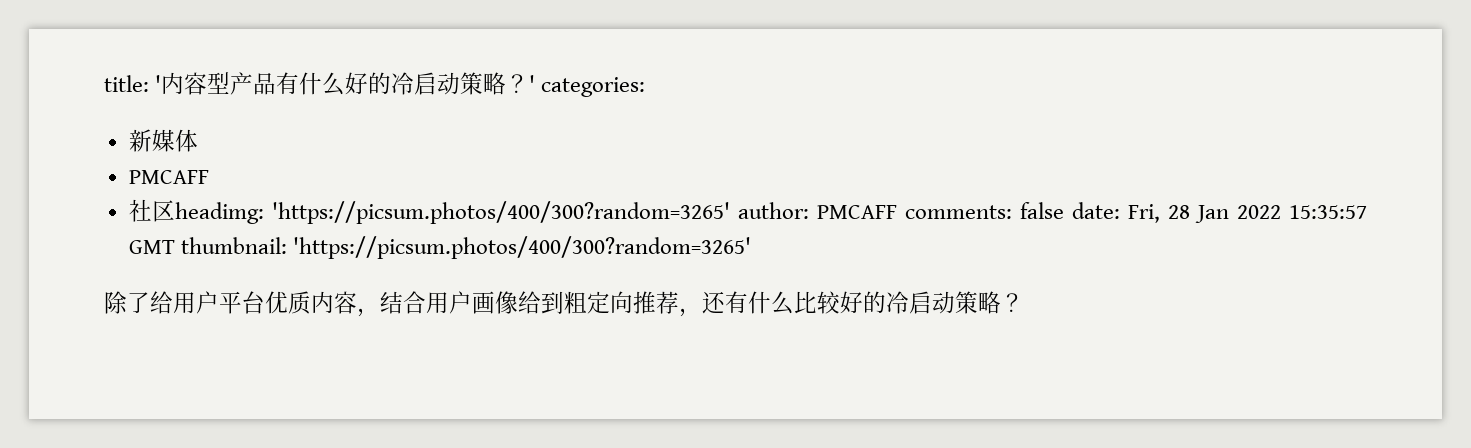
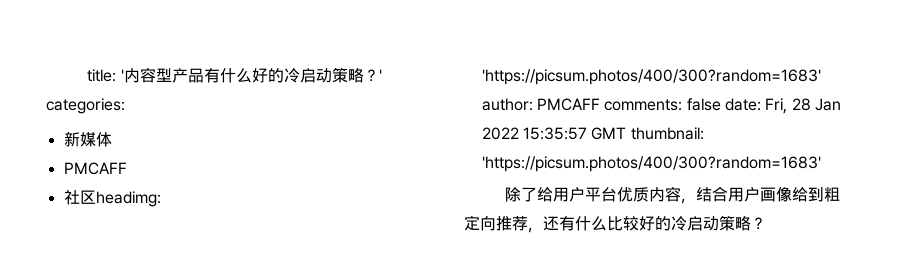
[271,201,730,224] 'https://picsum.photos/400/300?random=3265' -> [481,69,821,85] 'https://picsum.photos/400/300?random=1683'
[292,236,751,259] 'https://picsum.photos/400/300?random=3265' -> [481,156,821,172] 'https://picsum.photos/400/300?random=1683'

